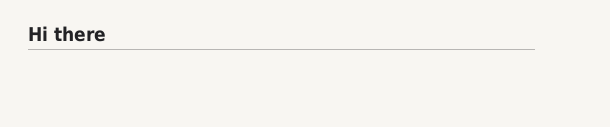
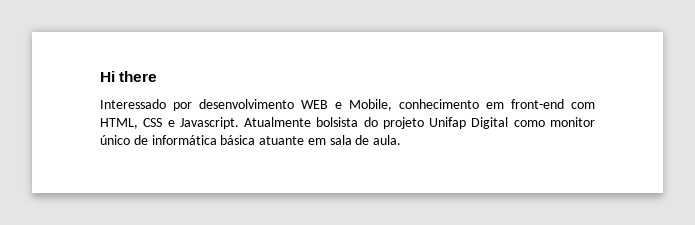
(106, 34) none -> [100,99,595,111] [100,117,595,129] [100,135,402,145] // Interessado por desenvolvimento WEB e Mobile, conhecimento em front-end com HTML, CSS e Javascript. Atualmente bolsista do projeto Unifap Digital como monitor único de informática básica atuante em sala de aula.

